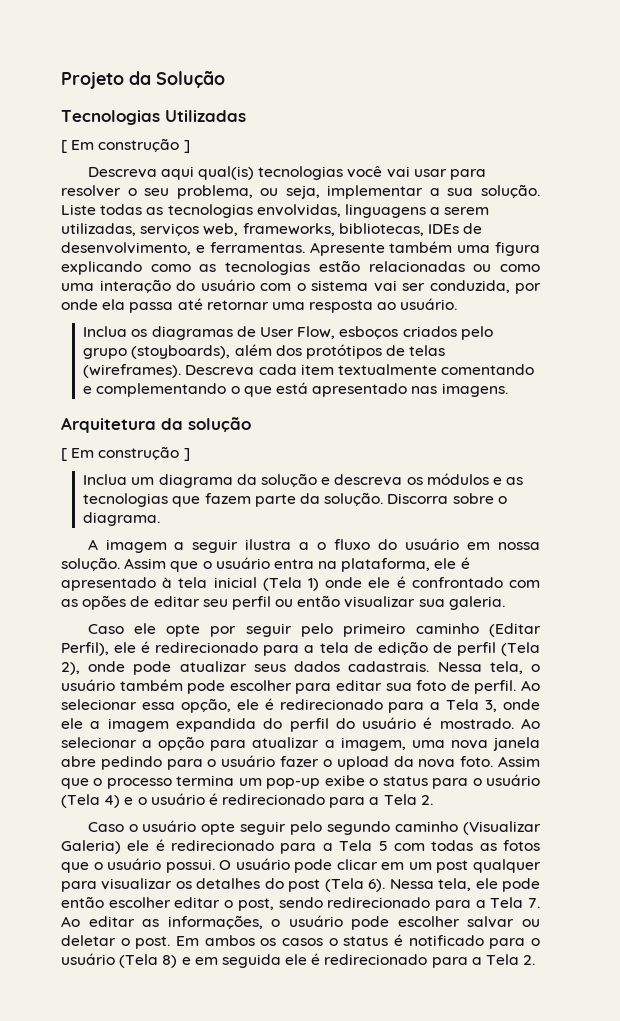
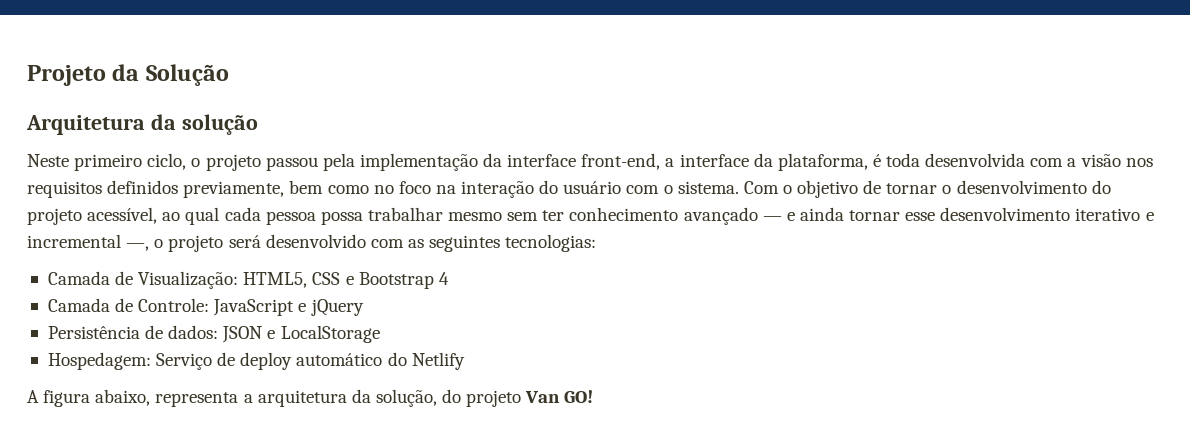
[61,110,246,125] [61,138,190,153] [87,166,486,180] [61,184,540,199] [61,204,490,218] [61,223,483,236] [61,241,540,256] [61,260,540,275] [61,283,94,291] Tecnologias Utilizadas // [ Em construção ] // Descreva aqui qual(is) tecnologias você vai usar para resolver o seu problema, ou seja, implementar a sua solução. Liste todas as tecnologias envolvidas, linguagens a serem utilizadas, serviços web, frameworks, bibliotecas, IDEs de desenvolvimento, e ferramentas. Apresente também uma figura explicando como as tecnologias estão relacionadas ou como uma -> [26,114,258,135] [27,153,1153,171] [27,180,456,198] Arquitetura da solução // Neste primeiro ciclo, o projeto passou pela implementação da interface front-end, a interface da plataforma, é toda desenvolvida com a visão nos requisitos definidos previamente, bem como no foco na
[311,280,541,294] [61,298,458,313] [83,326,493,340] [83,344,446,359] [83,364,535,378] [83,382,508,397] [61,417,251,433] [61,446,190,461] [83,473,524,488] [83,492,507,507] [83,512,161,526] [87,538,540,553] [61,557,470,572] [61,576,540,591] [61,595,505,610] [87,623,541,637] [61,641,540,656] [61,661,540,675] [61,679,541,694] [61,698,540,713] [61,717,540,732] [61,736,540,751] [61,755,540,770] [61,774,540,789] [61,793,433,808] [87,820,541,835] [61,839,540,854] [61,858,541,873] [61,878,540,892] [61,896,540,911] [61,915,540,930] [61,934,541,949] [61,953,536,968] sistema vai ser conduzida, por onde ela passa até retornar uma resposta ao usuário. // Inclua os diagramas de User Flow, esboços criados pelo grupo (stoyboards), além dos protótipos de telas (wireframes). Descreva cada item textualmente comentando e complementando o que está apresentado nas imagens. // Arquitetura da solução // [ Em construção ] // Inclua um diagrama da solução e descreva os módulos e as tecnologias que fazem parte da solução. Discorra sobre o diagrama. // A imagem a seguir ilustra a o fluxo do usuário em nossa solução. Assim que o usuário entra na plataforma, ele é apresentado à tela inicial (Tela 1) onde ele é confrontado com as opões de editar seu perfil ou então visualizar sua galeria. // Caso ele opte por seguir pelo primeiro caminho (Editar Perfil), ele é redirecionado para a tela de edição de perfil (Tela 2), onde pode atualizar seus dados cadastrais. Nessa tela, o usuário também pode escolher para editar sua foto de perfil. Ao selecionar essa opção, ele é redirecionado para a Tela 3, onde ele a imagem expandida do perfil do usuário é mostrado. Ao selecionar a opção para atualizar a imagem, uma nova janela abre pedindo para o usuário fazer o upload da nova foto. Assim que o processo termina um pop-up exibe o status para o usuário (Tela 4) e o usuário é redirecionado para a Tela 2. // Caso o usuário opte seguir pelo segundo caminho (Visualizar Galeria) ele é redirecionado para a Tela 5 com todas as fotos que o usuário possui. O usuário pode clicar em um post qualquer para visualizar os detalhes do post (Tela 6). Nessa tela, ele pode então escolher editar o post, sendo redirecionado para a Tela 7. Ao editar as informações, o usuário pode escolher salvar ou deletar o post. Em ambos os casos o status é notificado para o usuário (Tela 8) e em seguida ele é redirecionado para a Tela 2. -> [677,180,1111,198] [27,207,1154,225] [27,234,597,252] [47,271,449,289] [47,298,364,316] [47,325,380,343] [47,352,465,370] [27,389,594,407] sistema. Com o objetivo de tornar o desenvolvimento do projeto acessível, ao qual cada pessoa possa trabalhar mesmo sem ter conhecimento avançado — e ainda tornar esse desenvolvimento iterativo e incremental —, o projeto será desenvolvido com as seguintes tecnologias: // Camada de Visualização: HTML5, CSS e Bootstrap 4 // Camada de Controle: JavaScript e jQuery // Persistência de dados: JSON e LocalStorage // Hospedagem: Serviço de deploy automático do Netlify // A figura abaixo, representa a arquitetura da solução, do projeto Van GO!

